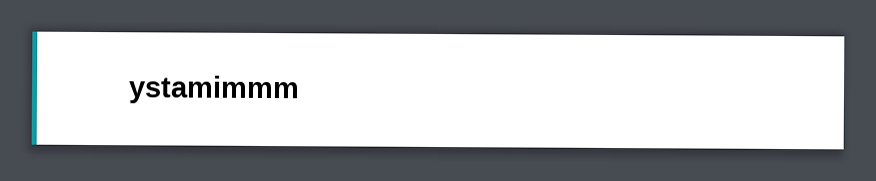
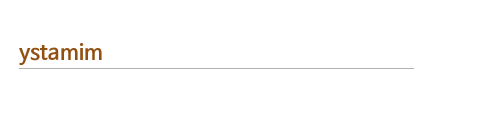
[128,75,300,105] ystamimmm -> [18,43,103,66] ystamim

